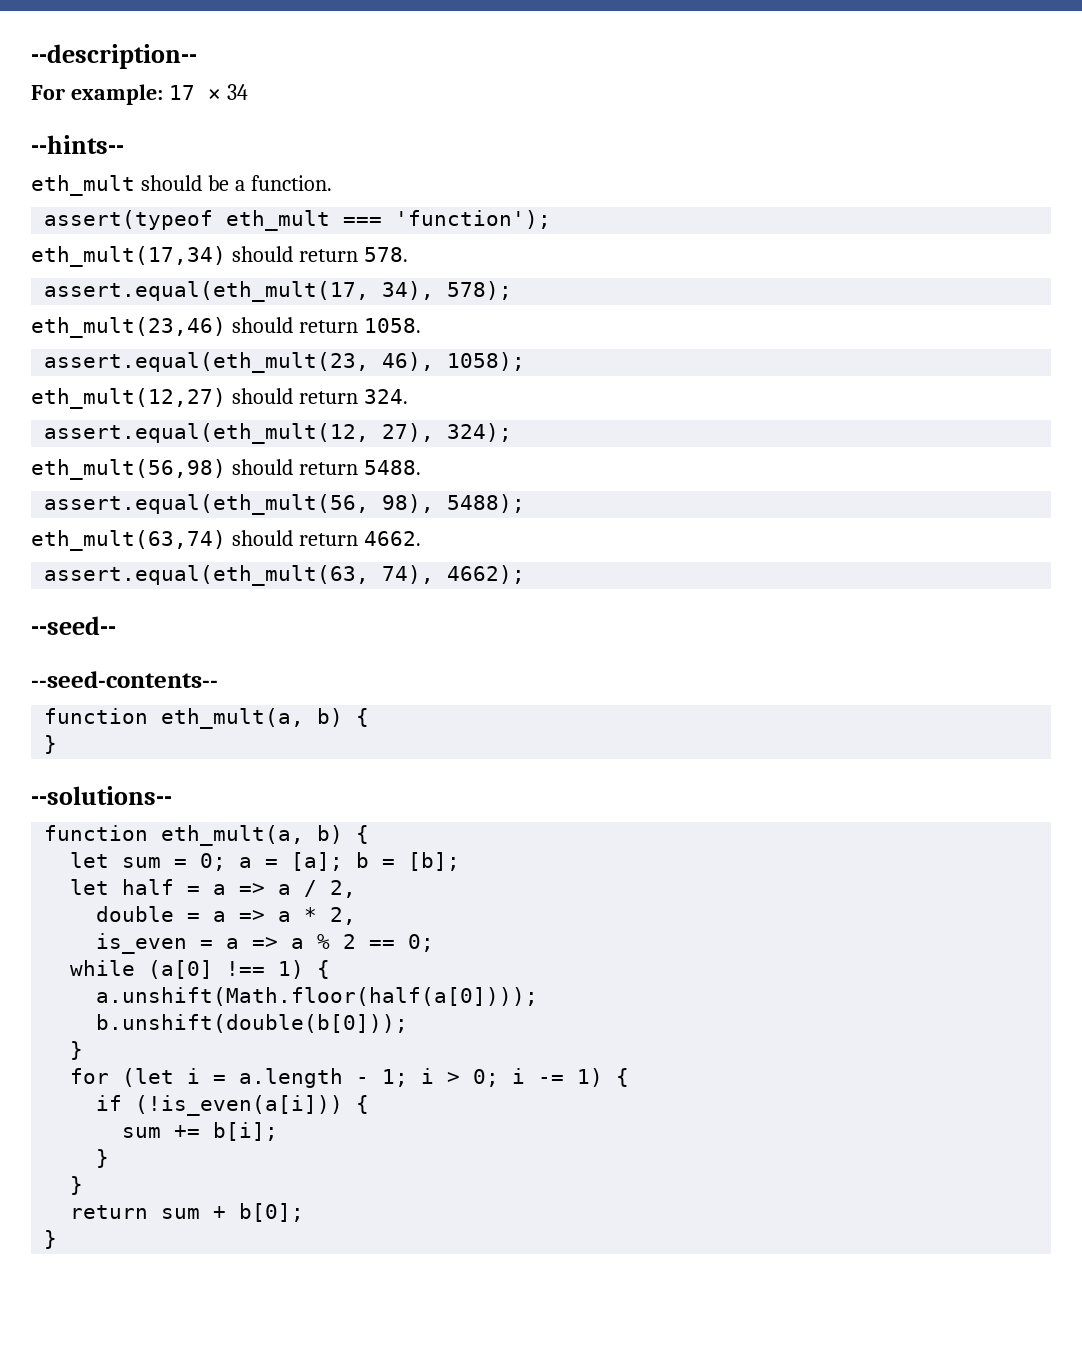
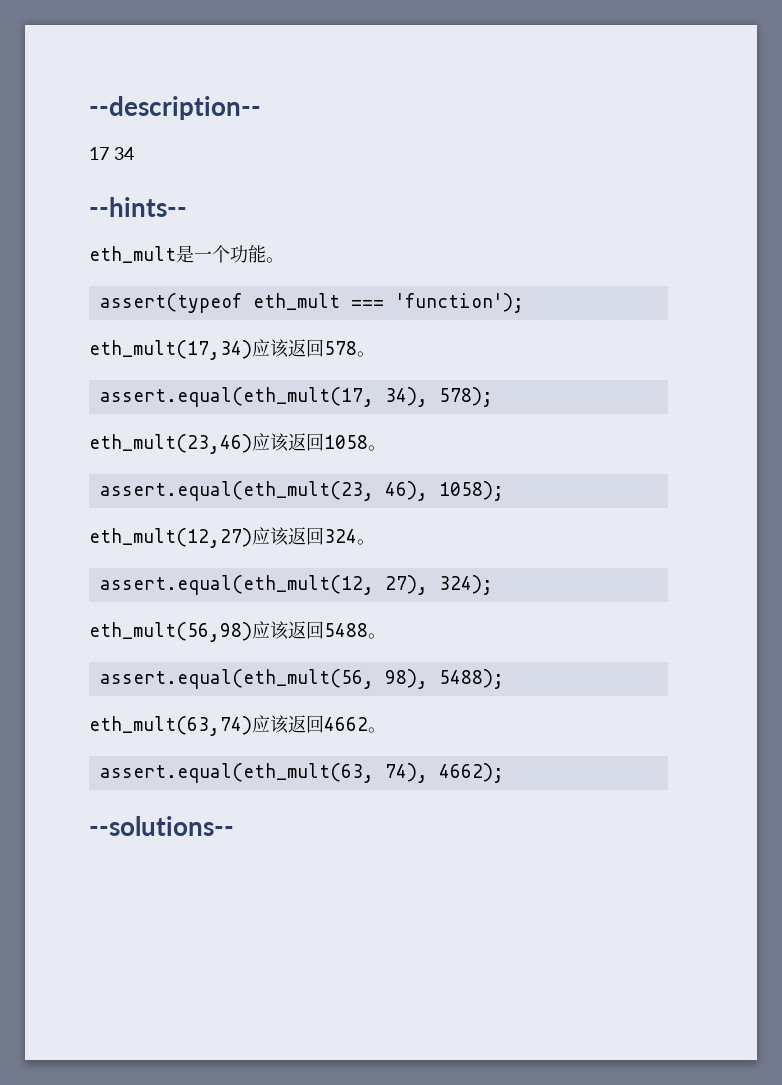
[31,84,221,105] For example: 17 × -> [89,147,109,160] 17
[140,175,332,191] should be a function. -> [176,245,284,263] 是一个功能。
[231,246,408,262] should return 578. -> [252,339,375,358] 应该返回578。
[231,317,421,333] should return 1058. -> [252,433,386,452] 应该返回1058。
[231,388,408,404] should return 324. -> [252,527,375,546] 应该返回324。
[231,459,421,475] should return 5488. -> [252,621,386,640] 应该返回5488。
[231,530,421,546] should return 4662. -> [252,715,386,734] 应该返回4662。
[31,616,116,635] [31,671,218,688] [44,708,370,729] [44,735,58,754] [31,786,172,805] [44,825,370,846] [70,852,461,871] [70,879,357,898] [96,906,357,925] [96,933,435,954] [70,960,331,979] [96,987,539,1006] [96,1014,409,1033] [70,1041,84,1060] [70,1068,630,1088] [96,1095,370,1116] [122,1122,279,1141] [96,1149,110,1168] [70,1176,84,1195] [70,1203,305,1222] [44,1230,58,1249] --seed-- // --seed-contents-- // function eth_mult(a, b) { // } // --solutions-- // function eth_mult(a, b) { // let sum = 0; a = [a]; b = [b]; // let half = a => a / 2, // double = a => a * 2, // is_even = a => a % 2 == 0; // while (a[0] !== 1) { // a.unshift(Math.floor(half(a[0]))); // b.unshift(double(b[0])); // } // for (let i = a.length - 1; i > 0; i -= 1) { // if (!is_even(a[i])) { // sum += b[i]; // } // } // return sum + b[0]; // } -> [89,816,234,836] --solutions--

